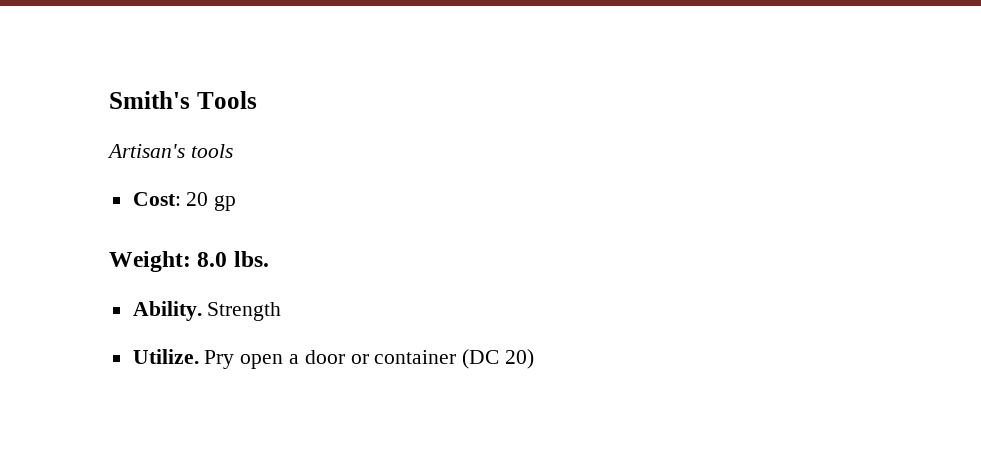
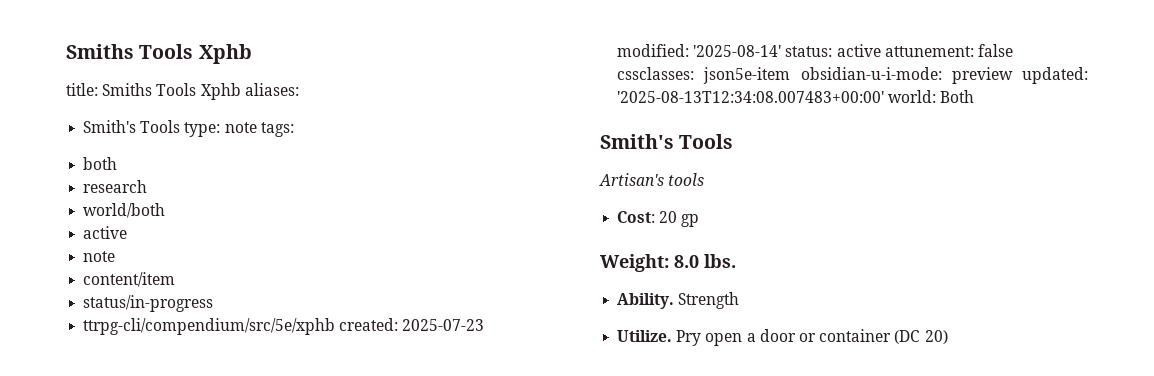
(109, 100) none -> [66,44,252,64] [66,83,299,100] [83,120,294,137] [83,157,118,170] [83,180,148,193] [83,203,166,218] [83,226,128,239] [83,251,116,262] [83,272,176,287] [83,295,214,312] [83,318,485,335] [617,44,1013,57] [617,67,1088,84] [617,90,975,103] Smiths Tools Xphb // title: Smiths Tools Xphb aliases: // Smith's Tools type: note tags: // both // research // world/both // active // note // content/item // status/in-progress // ttrpg-cli/compendium/src/5e/xphb created: 2025-07-23 modified: '2025-08-14' status: active attunement: false cssclasses: json5e-item obsidian-u-i-mode: preview updated: '2025-08-13T12:34:08.007483+00:00' world: Both //

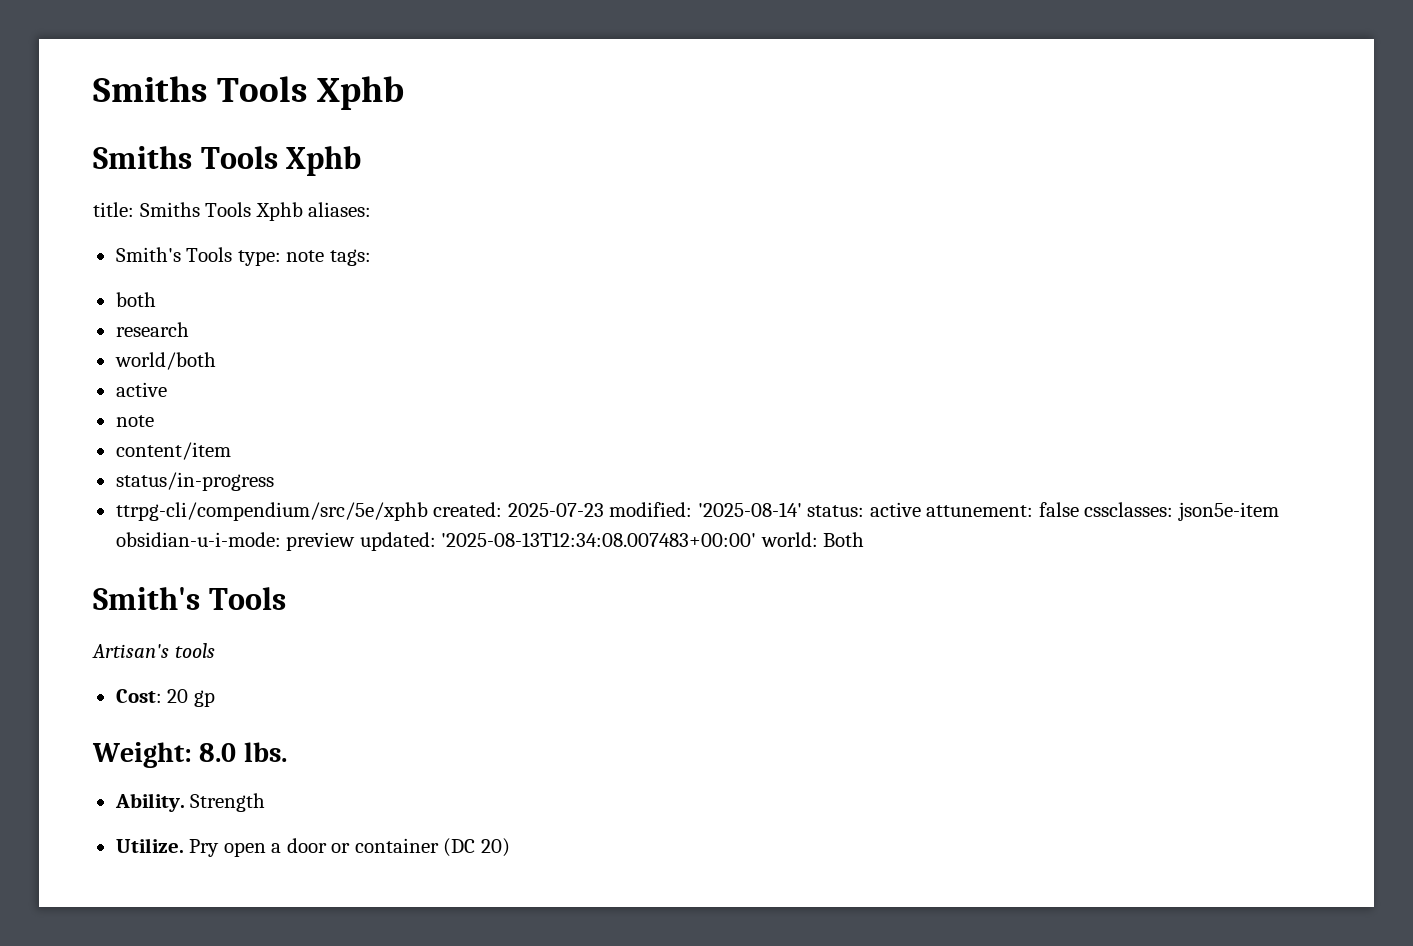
[66,44,252,64] Smiths Tools Xphb -> [93,76,404,110] [93,146,362,176] Smiths Tools Xphb // Smiths Tools Xphb

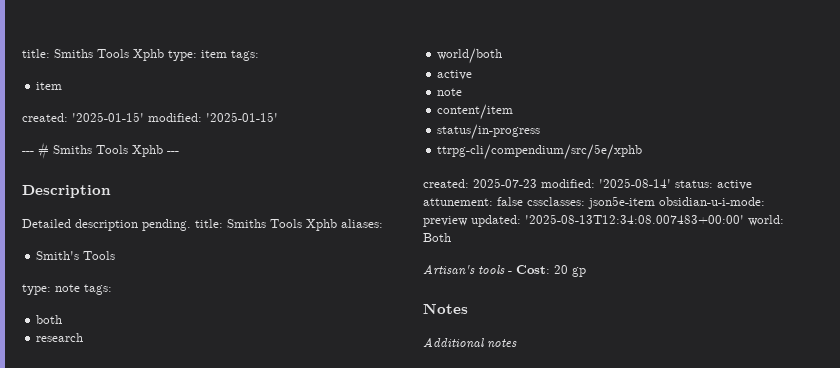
[93,76,404,110] [93,146,362,176] Smiths Tools Xphb // Smiths Tools Xphb // -> [22,49,259,61] [36,82,63,90] [22,112,278,122] [22,142,179,159] [22,185,111,198] [22,219,191,231] title: Smiths Tools Xphb type: item tags: // item // created: '2025-01-15' modified: '2025-01-15' // --- # Smiths Tools Xphb --- // Description // Detailed description pending.
(233, 254) none -> (116, 255) //
(428, 511) none -> (643, 152) //
[93,587,286,610] // Smith's Tools -> (451, 237) none
(215, 650) // -> [508,271,512,274] -
[92,742,287,768] [114,793,266,812] [115,838,510,857] Weight: 8.0 lbs. // Ability. Strength // Utilize. Pry open a door or container (DC 20) -> [423,303,468,314] [423,337,517,348] Notes // Additional notes

